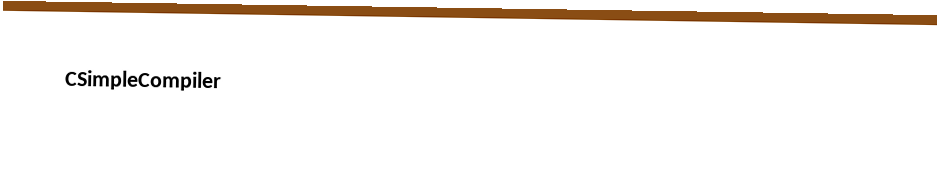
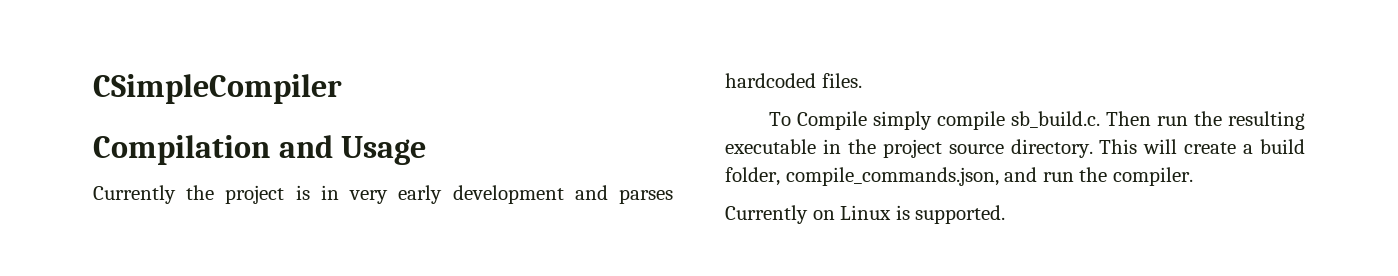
(222, 80) none -> [93,135,427,165] [93,185,673,204] [725,73,862,88] [769,111,1305,130] [725,139,1305,158] [725,167,1193,186] [725,205,1006,224] // Compilation and Usage // Currently the project is in very early development and parses hardcoded files. // To Compile simply compile sb_build.c. Then run the resulting executable in the project source directory. This will create a build folder, compile_commands.json, and run the compiler. // Currently on Linux is supported.

